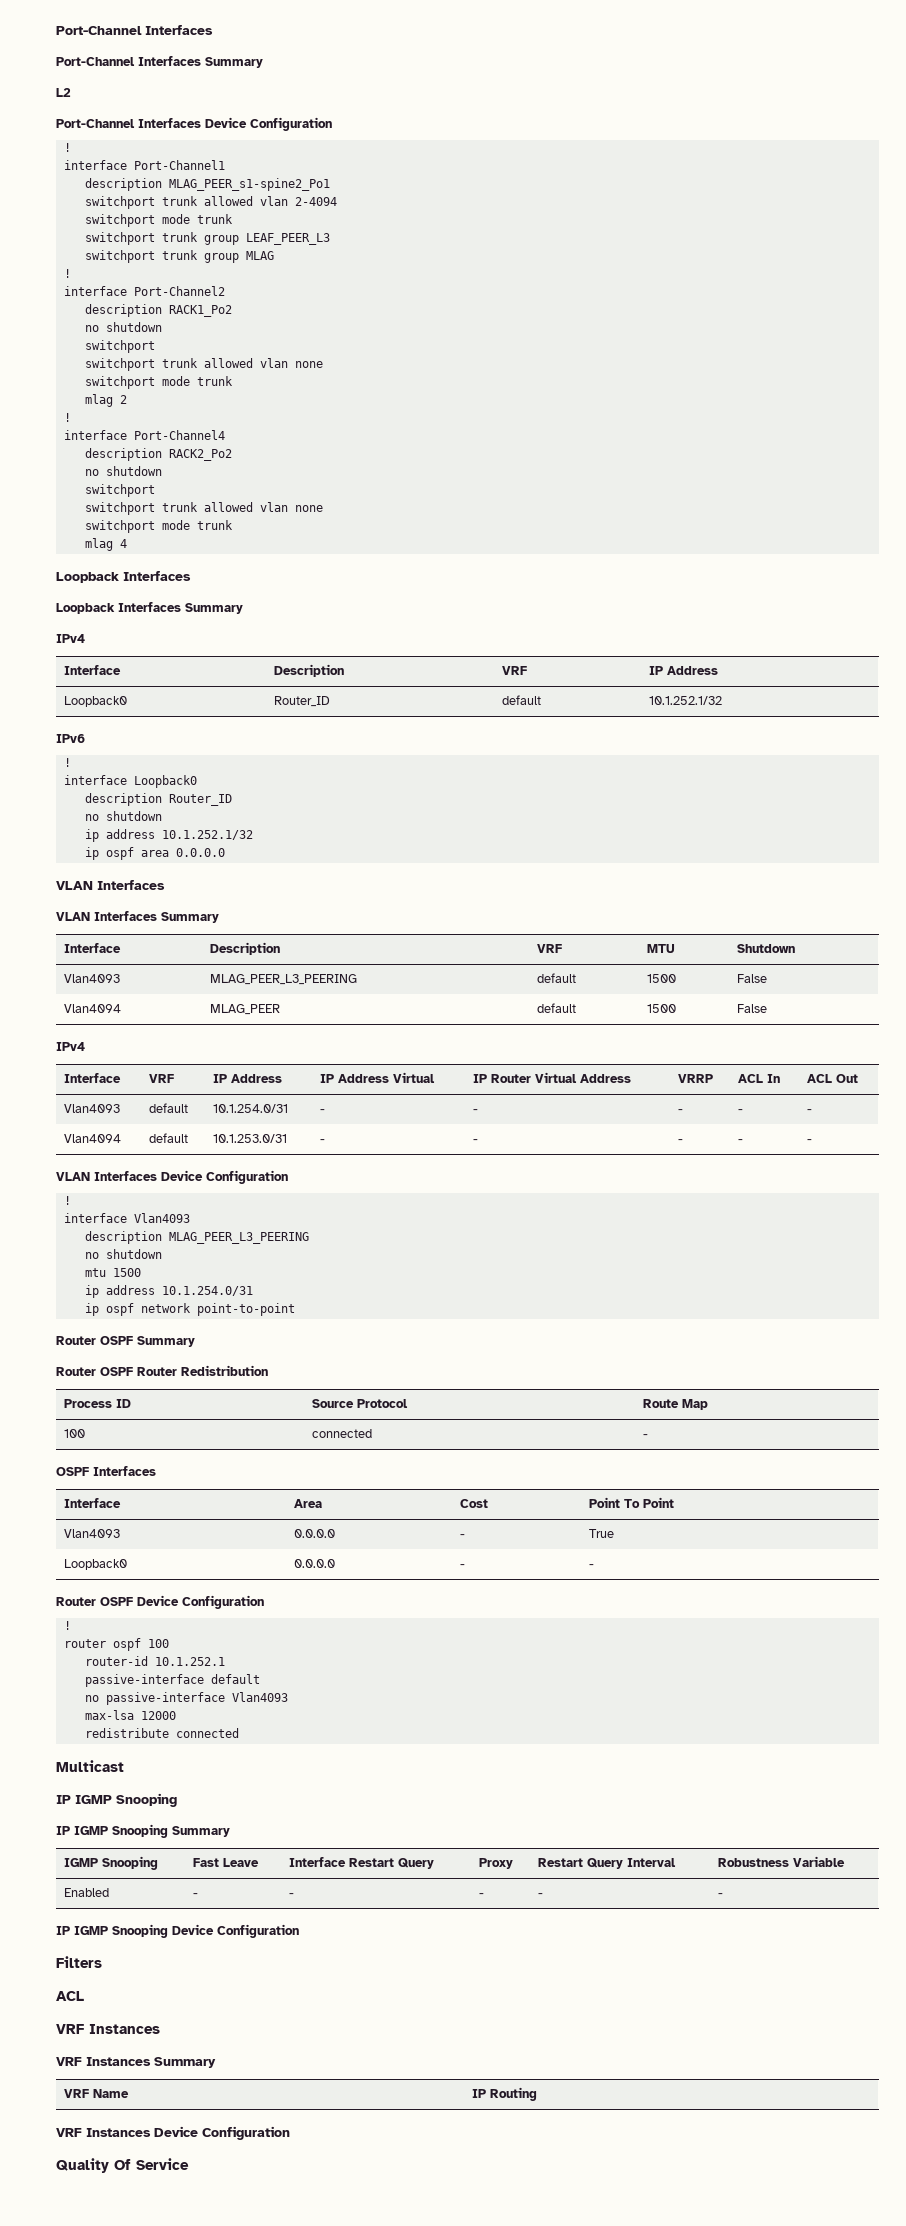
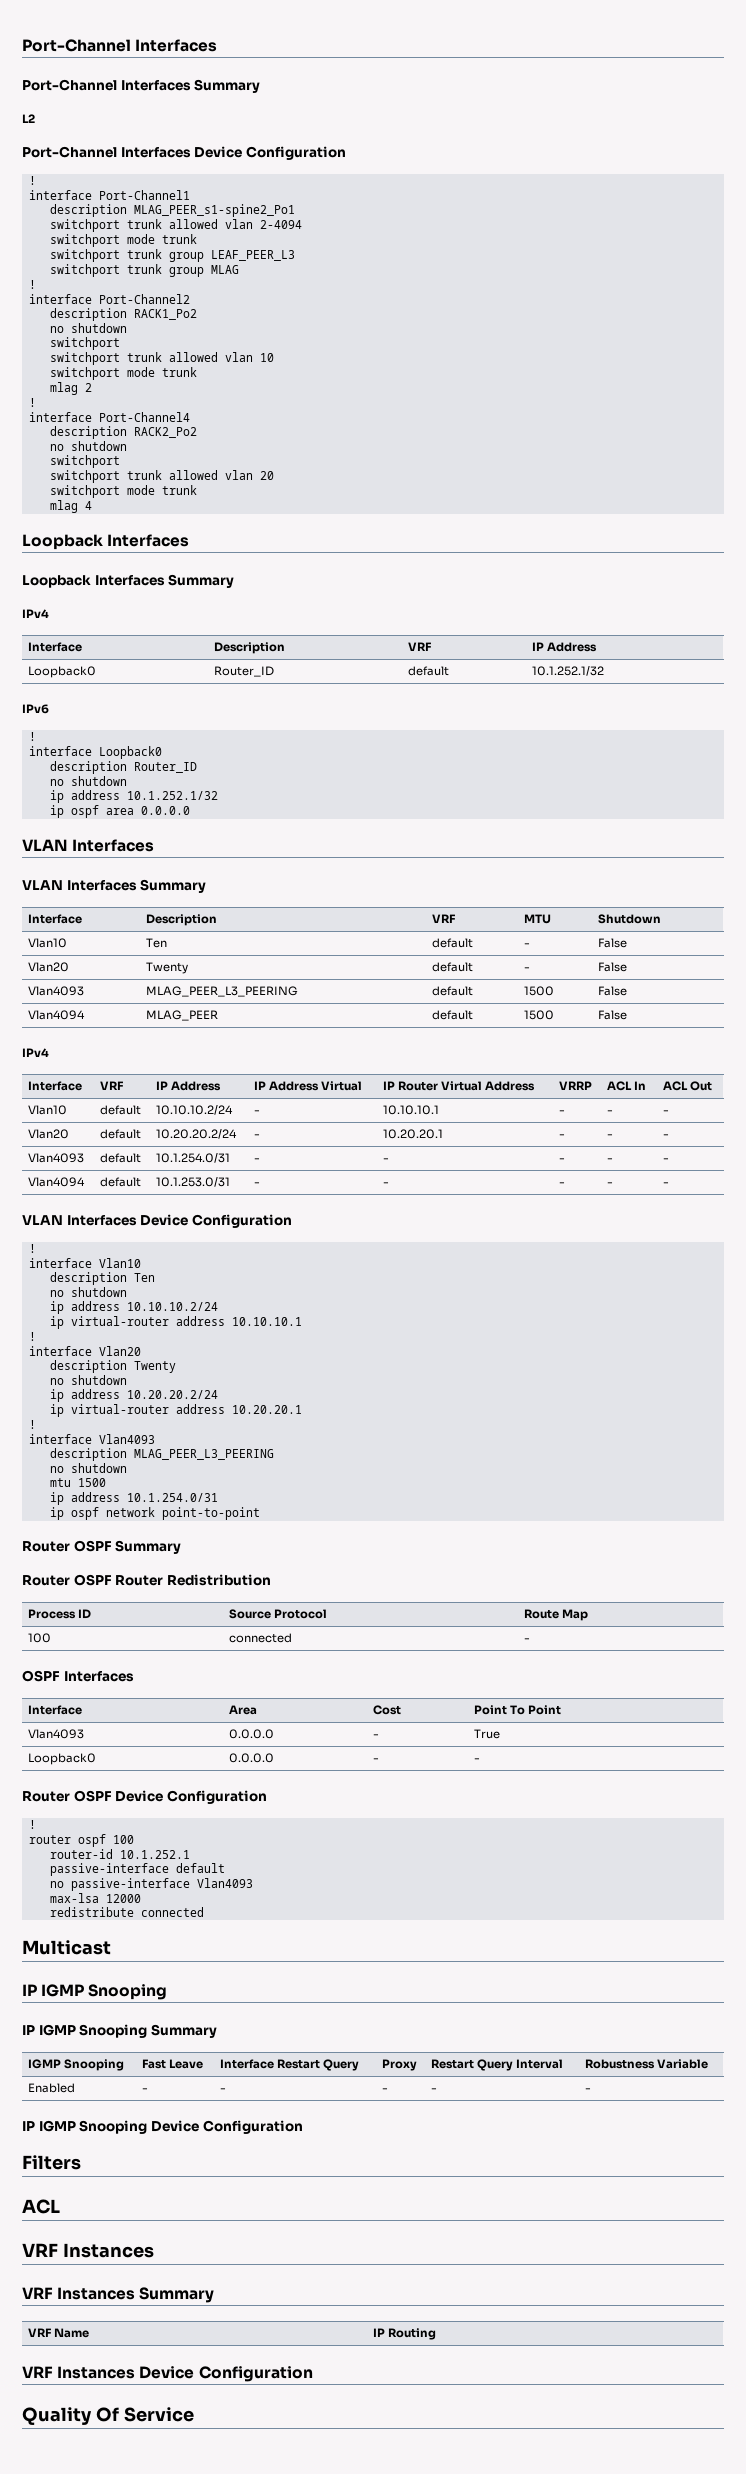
[259,358,323,368] vlan none -> [224,352,274,362] vlan 10
[259,502,323,512] vlan none -> [224,470,274,480] vlan 20
(795, 948) none -> [27,938,67,948] [145,938,167,948] [431,938,473,948] [523,943,530,947] [597,938,627,948] [27,962,69,972] [145,962,188,974] [431,962,473,972] [523,967,530,971] [597,962,627,972] // Vlan10 | Ten | default | - | False // Vlan20 | Twenty | default | - | False
(858, 1078) none -> [27,1105,67,1115] [99,1105,141,1115] [155,1105,233,1115] [253,1110,260,1114] [382,1105,439,1115] [558,1110,565,1114] [606,1110,613,1114] [662,1110,669,1114] [27,1129,69,1139] [99,1129,141,1139] [155,1129,237,1139] [253,1134,260,1138] [382,1129,443,1139] [558,1134,565,1138] [606,1134,613,1138] [662,1134,669,1138] // Vlan10 | default | 10.10.10.2/24 | - | 10.10.10.1 | - | - | - // Vlan20 | default | 10.20.20.2/24 | - | 10.20.20.1 | - | - | -
(71, 1200) none -> [28,1258,141,1268] [49,1272,155,1285] [49,1287,127,1297] [49,1301,218,1314] [49,1316,302,1329] [28,1332,36,1341] [28,1346,141,1356] [49,1360,176,1373] [49,1375,127,1385] [49,1389,218,1402] [49,1404,302,1417] [28,1420,36,1429] // interface Vlan10 // description Ten // no shutdown // ip address 10.10.10.2/24 // ip virtual-router address 10.10.10.1 // ! // interface Vlan20 // description Twenty // no shutdown // ip address 10.20.20.2/24 // ip virtual-router address 10.20.20.1 // !

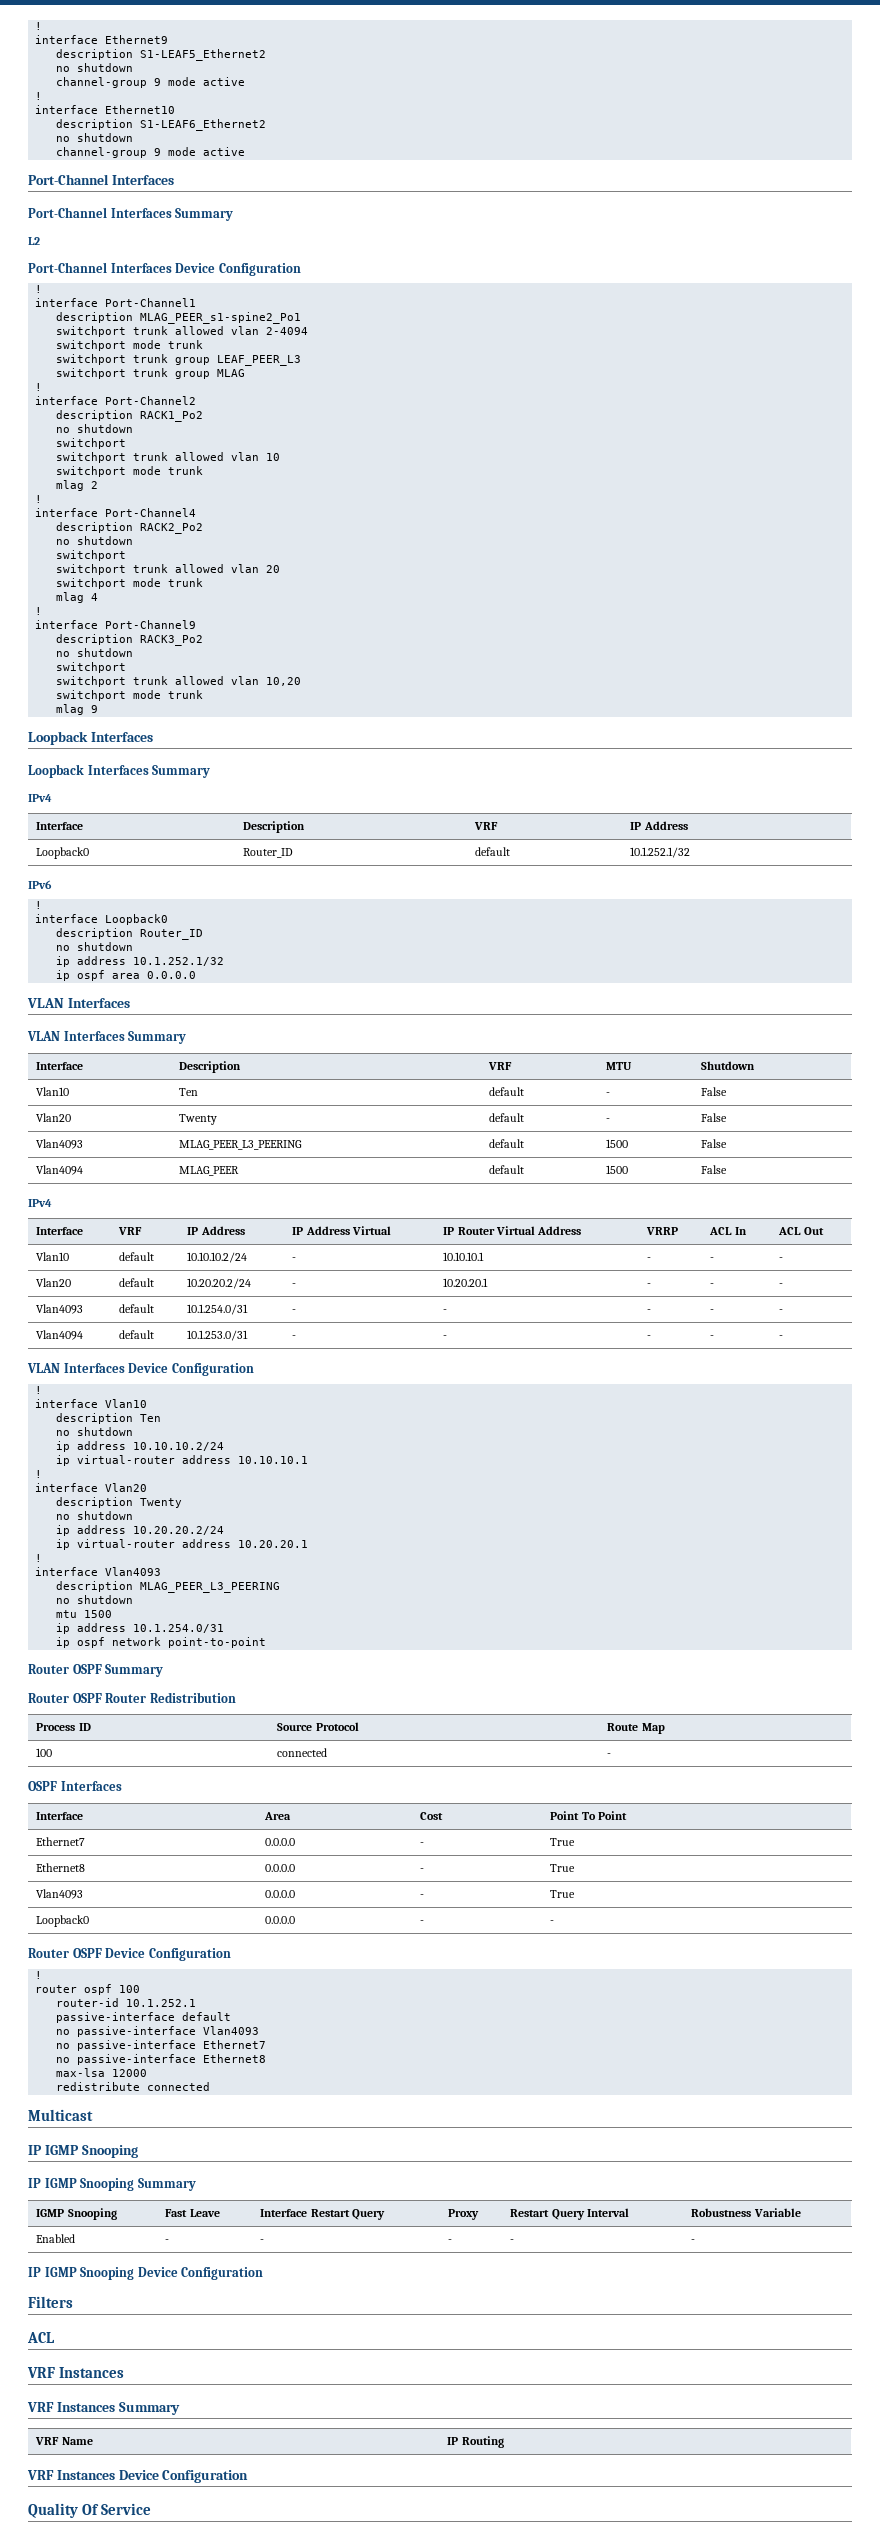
(22, 45) none -> [35,22,43,30] [35,35,169,44] [56,49,267,61] [56,63,134,72] [56,77,246,88] [35,92,43,100] [35,105,176,114] [56,119,267,131] [56,133,134,142] [56,147,246,158] ! // interface Ethernet9 // description S1-LEAF5_Ethernet2 // no shutdown // channel-group 9 mode active // ! // interface Ethernet10 // description S1-LEAF6_Ethernet2 // no shutdown // channel-group 9 mode active //
(92, 505) none -> [35,607,43,615] [35,620,197,629] [56,634,204,646] [56,648,134,657] [56,662,127,673] [56,676,302,687] [56,690,204,701] [56,704,99,715] // ! // interface Port-Channel9 // description RACK3_Po2 // no shutdown // switchport // switchport trunk allowed vlan 10,20 // switchport mode trunk // mlag 9
(561, 1710) none -> [36,1837,86,1846] [265,1838,296,1846] [420,1842,425,1846] [550,1838,576,1846] [36,1863,86,1872] [265,1864,296,1872] [420,1868,425,1872] [550,1864,576,1872] // Ethernet7 | 0.0.0.0 | - | True // Ethernet8 | 0.0.0.0 | - | True
(253, 1883) none -> [56,2040,267,2051] [56,2054,267,2065] // no passive-interface Ethernet7 // no passive-interface Ethernet8

